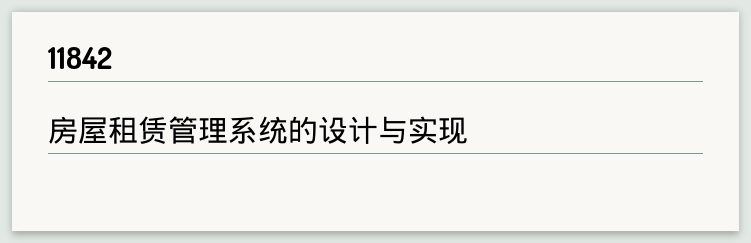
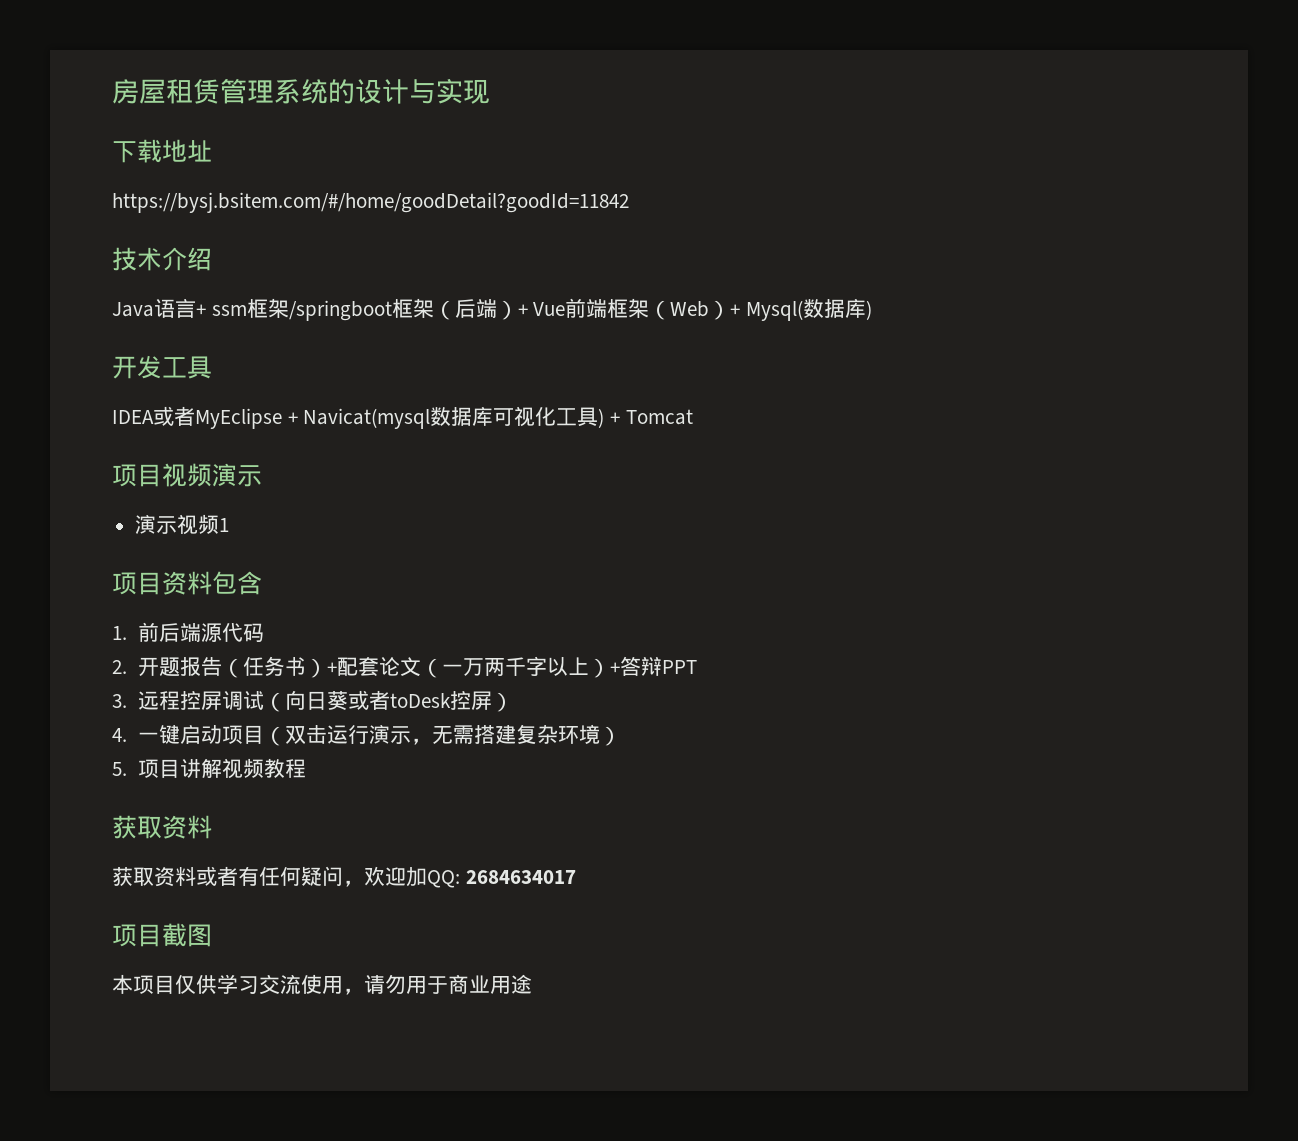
[48,47,112,69] 11842 // -> (112, 91) none
(468, 131) none -> [112,139,212,163] [112,192,629,213] [112,247,212,271] [112,298,873,321] [112,355,212,379] [112,406,693,429] [112,463,262,487] [135,514,230,535] [112,571,262,595] [112,622,264,642] [112,656,697,678] [112,690,513,712] [112,724,621,746] [112,758,306,779] [112,815,212,839] [112,866,576,888] [112,923,212,947] [112,974,532,995] // 下载地址 // https://bysj.bsitem.com/#/home/goodDetail?goodId=11842 // 技术介绍 // Java语言+ ssm框架/springboot框架（后端）+ Vue前端框架（Web）+ Mysql(数据库) // 开发工具 // IDEA或者MyEclipse + Navicat(mysql数据库可视化工具) + Tomcat // 项目视频演示 // 演示视频1 // 项目资料包含 // 1.前后端源代码 // 2.开题报告（任务书）+配套论文（一万两千字以上）+答辩PPT // 3.远程控屏调试（向日葵或者toDesk控屏） // 4.一键启动项目（双击运行演示，无需搭建复杂环境） // 5.项目讲解视频教程 // 获取资料 // 获取资料或者有任何疑问，欢迎加QQ: 2684634017 // 项目截图 // 本项目仅供学习交流使用，请勿用于商业用途

